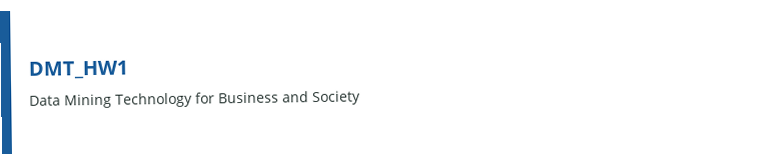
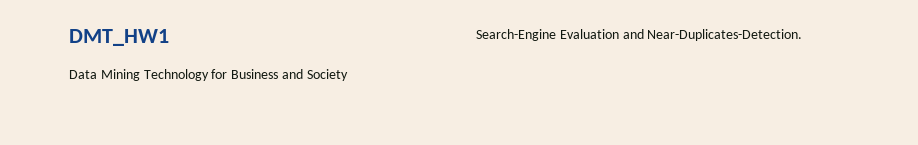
(361, 98) none -> [476,29,803,41] // Search-Engine Evaluation and Near-Duplicates-Detection.

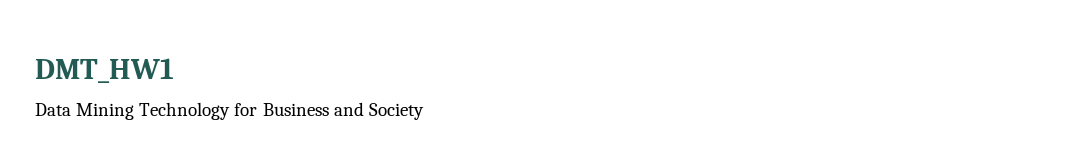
[476,29,803,41] // Search-Engine Evaluation and Near-Duplicates-Detection. -> (424, 111) none

